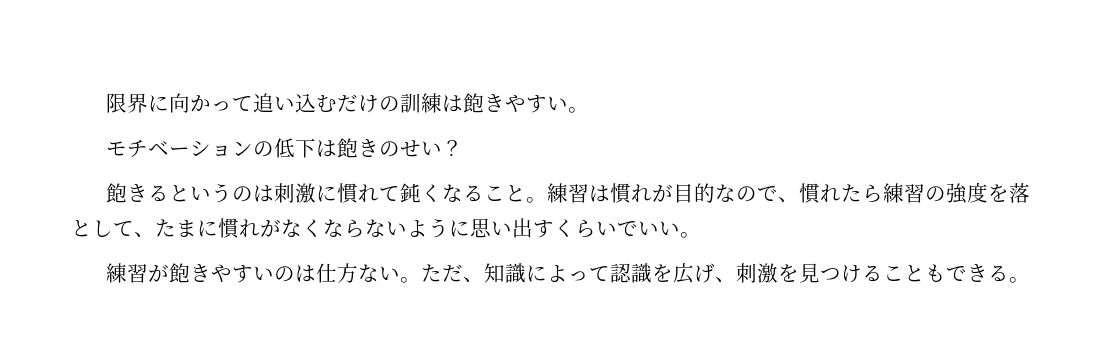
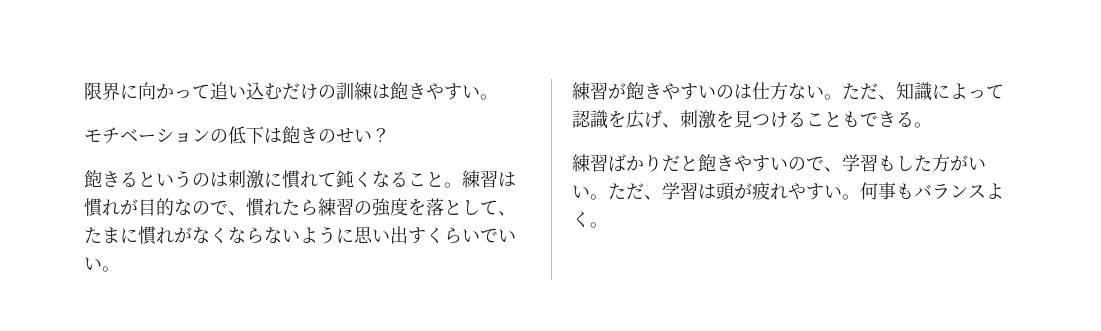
(1030, 280) none -> [572,154,986,172] [572,182,1004,201] [572,211,608,228] // 練習ばかりだと飽きやすいので、学習もした方がいい。ただ、学習は頭が疲れやすい。何事もバランスよく。

